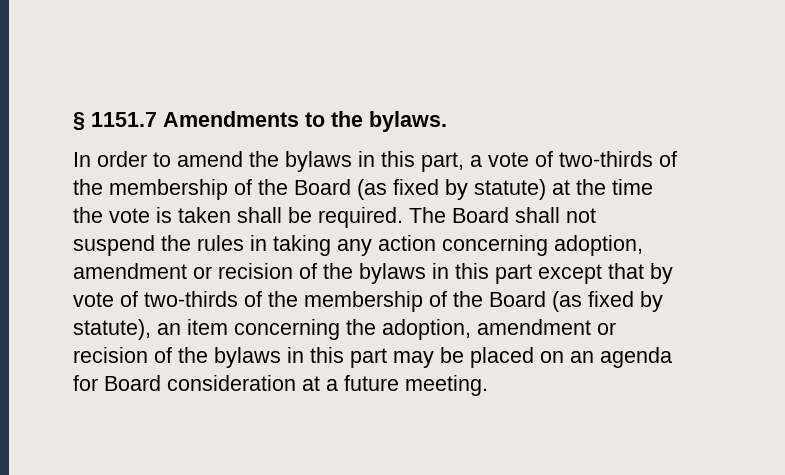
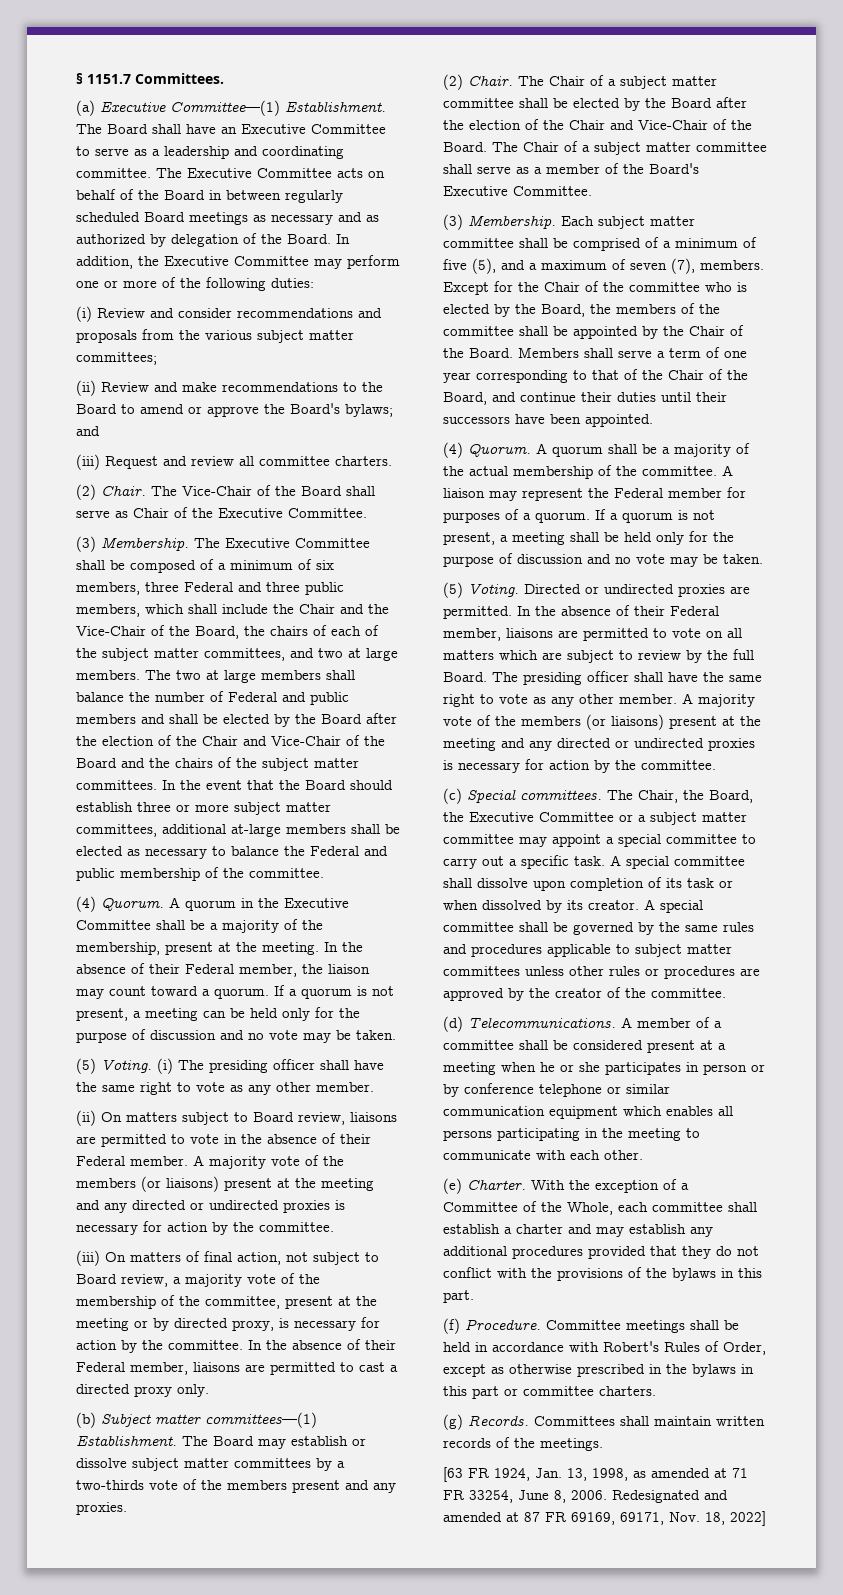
[163,111,447,132] [73,151,677,172] [73,179,653,200] [73,207,596,228] [73,235,643,256] [73,263,673,284] [73,291,663,312] [73,319,616,340] [73,347,672,368] [73,375,488,396] Amendments to the bylaws. // In order to amend the bylaws in this part, a vote of two-thirds of the membership of the Board (as fixed by statute) at the time the vote is taken shall be required. The Board shall not suspend the rules in taking any action concerning adoption, amendment or recision of the bylaws in this part except that by vote of two-thirds of the membership of the Board (as fixed by statute), an item concerning the adoption, amendment or recision of the bylaws in this part may be placed on an agenda for Board consideration at a future meeting. -> [135,73,224,84] [76,100,386,116] [76,124,386,134] [76,146,344,159] [76,168,385,178] [76,189,343,203] [76,212,379,225] [76,233,350,247] [76,255,400,269] [76,277,314,291] [76,306,382,322] [76,329,354,343] [76,352,157,365] [76,380,383,396] [76,403,393,417] [76,426,100,436] [76,454,392,470] [76,484,375,500] [76,507,367,518] [76,536,370,552] [76,559,334,573] [76,582,344,595] [76,604,389,617] [76,625,379,639] [76,648,398,661] [76,670,355,683] [76,691,349,705] [76,713,397,727] [76,735,385,746] [76,757,359,771] [76,780,393,790] [76,802,331,815] [76,824,400,837] [76,846,388,859] [76,867,324,881] [76,896,349,912] [76,919,323,933] [76,942,363,955] [76,963,370,977] [76,985,394,999] [76,1007,360,1021] [76,1029,396,1043] [76,1058,384,1074] [76,1082,374,1095] [76,1110,397,1126] [76,1133,371,1147] [76,1155,344,1169] [76,1176,374,1192] [76,1200,345,1213] [76,1221,334,1235] [76,1250,379,1266] [76,1273,320,1287] [76,1295,377,1309] [76,1317,380,1331] [76,1339,396,1353] [76,1362,398,1375] [76,1384,209,1397] [76,1412,317,1428] [76,1435,366,1449] [76,1458,345,1471] [76,1479,396,1493] [76,1502,127,1515] [443,74,717,90] [443,97,747,111] [443,119,752,130] [443,141,767,155] [443,163,699,174] [443,186,592,196] [443,214,695,230] [443,237,757,251] [443,258,764,274] [443,281,747,295] [443,303,720,317] [443,325,744,339] [443,347,747,358] [443,369,748,383] [443,392,727,405] [443,414,653,427] [443,442,750,458] [443,465,733,479] [443,487,746,501] [443,509,715,523] [443,531,734,545] [443,553,763,567] [443,582,750,598] [443,605,719,619] [443,628,742,641] [443,649,754,663] [443,671,762,685] [443,693,755,707] [443,714,761,730] [443,738,755,751] [443,759,716,773] [443,788,753,804] [443,812,747,825] [443,834,756,847] [443,855,745,869] [443,877,733,891] [443,899,703,913] [443,922,754,935] [443,944,732,957] [443,966,760,979] [443,987,726,1001] [443,1016,722,1032] [443,1040,726,1053] [443,1062,765,1075] [443,1083,670,1097] [443,1106,733,1119] [443,1128,700,1141] [443,1150,643,1160] [443,1178,689,1194] [443,1201,757,1215] [443,1224,713,1237] [443,1246,759,1259] [443,1267,762,1281] [443,1290,474,1303] [443,1318,739,1334] [443,1341,766,1355] [443,1364,754,1377] [443,1386,656,1399] [443,1414,765,1430] [443,1437,603,1451] [443,1467,748,1482] [443,1490,728,1503] [443,1511,766,1526] Committees. // (a) Executive Committee—(1) Establishment. The Board shall have an Executive Committee to serve as a leadership and coordinating committee. The Executive Committee acts on behalf of the Board in between regularly scheduled Board meetings as necessary and as authorized by delegation of the Board. In addition, the Executive Committee may perform one or more of the following duties: // (i) Review and consider recommendations and proposals from the various subject matter committees; // (ii) Review and make recommendations to the Board to amend or approve the Board's bylaws; and // (iii) Request and review all committee charters. // (2) Chair. The Vice-Chair of the Board shall serve as Chair of the Executive Committee. // (3) Membership. The Executive Committee shall be composed of a minimum of six members, three Federal and three public members, which shall include the Chair and the Vice-Chair of the Board, the chairs of each of the subject matter committees, and two at large members. The two at large members shall balance the number of Federal and public members and shall be elected by the Board after the election of the Chair and Vice-Chair of the Board and the chairs of the subject matter committees. In the event that the Board should establish three or more subject matter committees, additional at-large members shall be elected as necessary to balance the Federal and public membership of the committee. // (4) Quorum. A quorum in the Executive Committee shall be a majority of the membership, present at the meeting. In the absence of their Federal member, the liaison may count toward a quorum. If a quorum is not present, a meeting can be held only for the purpose of discussion and no vote may be taken. // (5) Voting. (i) The presiding officer shall have the same right to vote as any other member. // (ii) On matters subject to Board review, liaisons are permitted to vote in the absence of their Federal member. A majority vote of the members (or liaisons) present at the meeting and any directed or undirected proxies is necessary for action by the committee. // (iii) On matters of final action, not subject to Board review, a majority vote of the membership of the committee, present at the meeting or by directed proxy, is necessary for action by the committee. In the absence of their Federal member, liaisons are permitted to cast a directed proxy only. // (b) Subject matter committees—(1) Establishment. The Board may establish or dissolve subject matter committees by a two-thirds vote of the members present and any proxies. // (2) Chair. The Chair of a subject matter committee shall be elected by the Board after the election of the Chair and Vice-Chair of the Board. The Chair of a subject matter committee shall serve as a member of the Board's Executive Committee. // (3) Membership. Each subject matter committee shall be comprised of a minimum of five (5), and a maximum of seven (7), members. Except for the Chair of the committee who is elected by the Board, the members of the committee shall be appointed by the Chair of the Board. Members shall serve a term of one year corresponding to that of the Chair of the Board, and continue their duties until their successors have been appointed. // (4) Quorum. A quorum shall be a majority of the actual membership of the committee. A liaison may represent the Federal member for purposes of a quorum. If a quorum is not present, a meeting shall be held only for the purpose of discussion and no vote may be taken. // (5) Voting. Directed or undirected proxies are permitted. In the absence of their Federal member, liaisons are permitted to vote on all matters which are subject to review by the full Board. The presiding officer shall have the same right to vote as any other member. A majority vote of the members (or liaisons) present at the meeting and any directed or undirected proxies is necessary for action by the committee. // (c) Special committees. The Chair, the Board, the Executive Committee or a subject matter committee may appoint a special committee to carry out a specific task. A special committee shall dissolve upon completion of its task or when dissolved by its creator. A special committee shall be governed by the same rules and procedures applicable to subject matter committees unless other rules or procedures are approved by the creator of the committee. // (d) Telecommunications. A member of a committee shall be considered present at a meeting when he or she participates in person or by conference telephone or similar communication equipment which enables all persons participating in the meeting to communicate with each other. // (e) Charter. With the exception of a Committee of the Whole, each committee shall establish a charter and may establish any additional procedures provided that they do not conflict with the provisions of the bylaws in this part. // (f) Procedure. Committee meetings shall be held in accordance with Robert's Rules of Order, except as otherwise prescribed in the bylaws in this part or committee charters. // (g) Records. Committees shall maintain written records of the meetings. // [63 FR 1924, Jan. 13, 1998, as amended at 71 FR 33254, June 8, 2006. Redesignated and amended at 87 FR 69169, 69171, Nov. 18, 2022]

